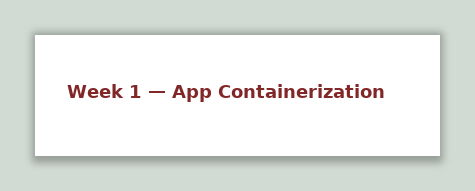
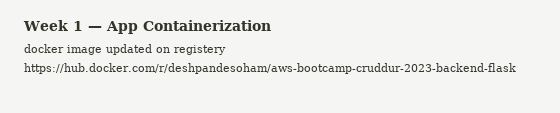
(385, 91) none -> [24,44,226,55] [24,63,516,74] // docker image updated on registery https://hub.docker.com/r/deshpandesoham/aws-bootcamp-cruddur-2023-backend-flask

